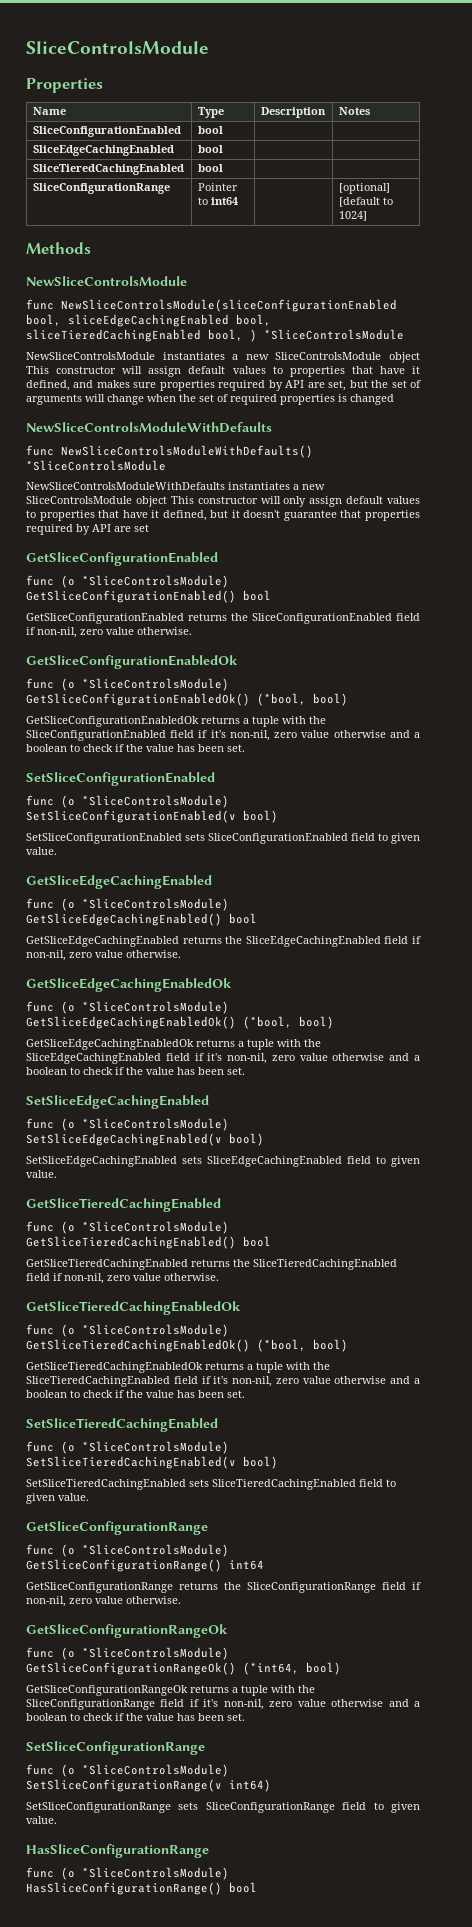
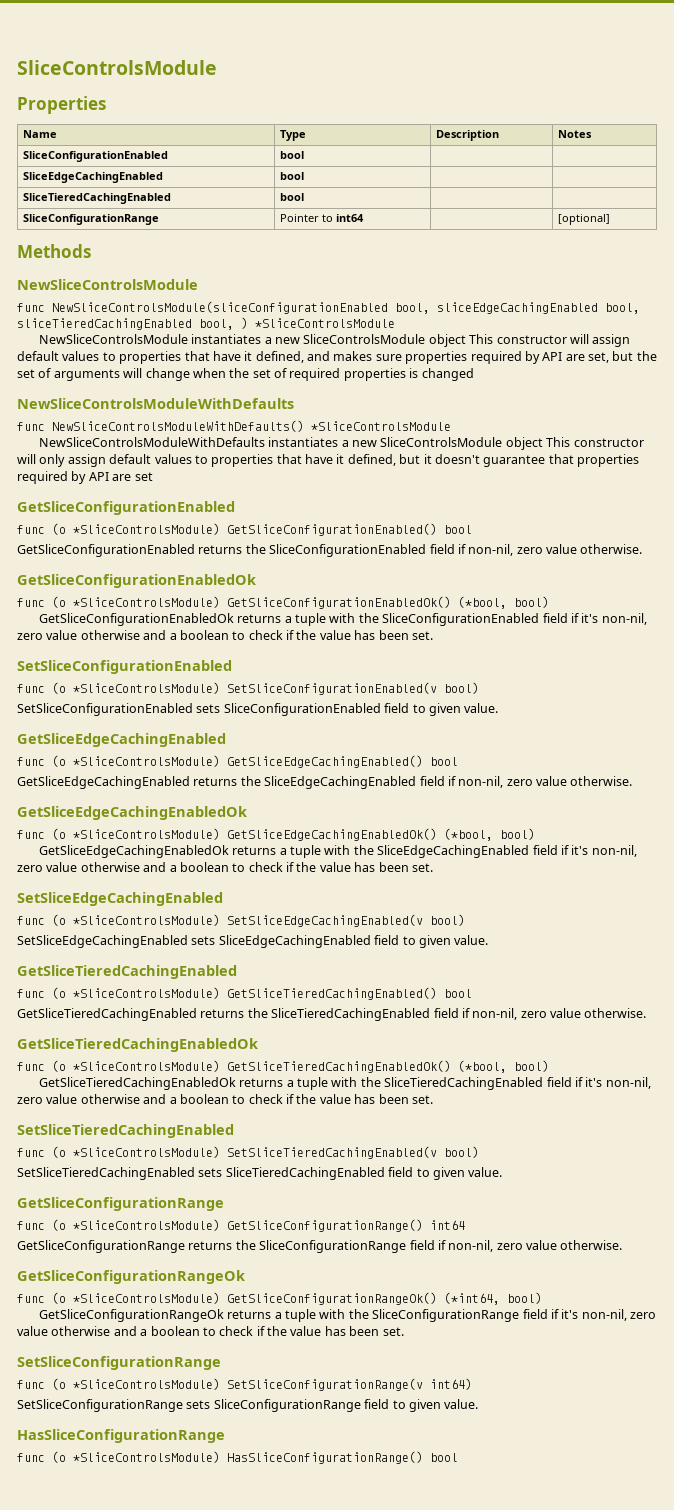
[338,197,393,207] [338,211,367,221] [default to 1024] -> (610, 219) none

